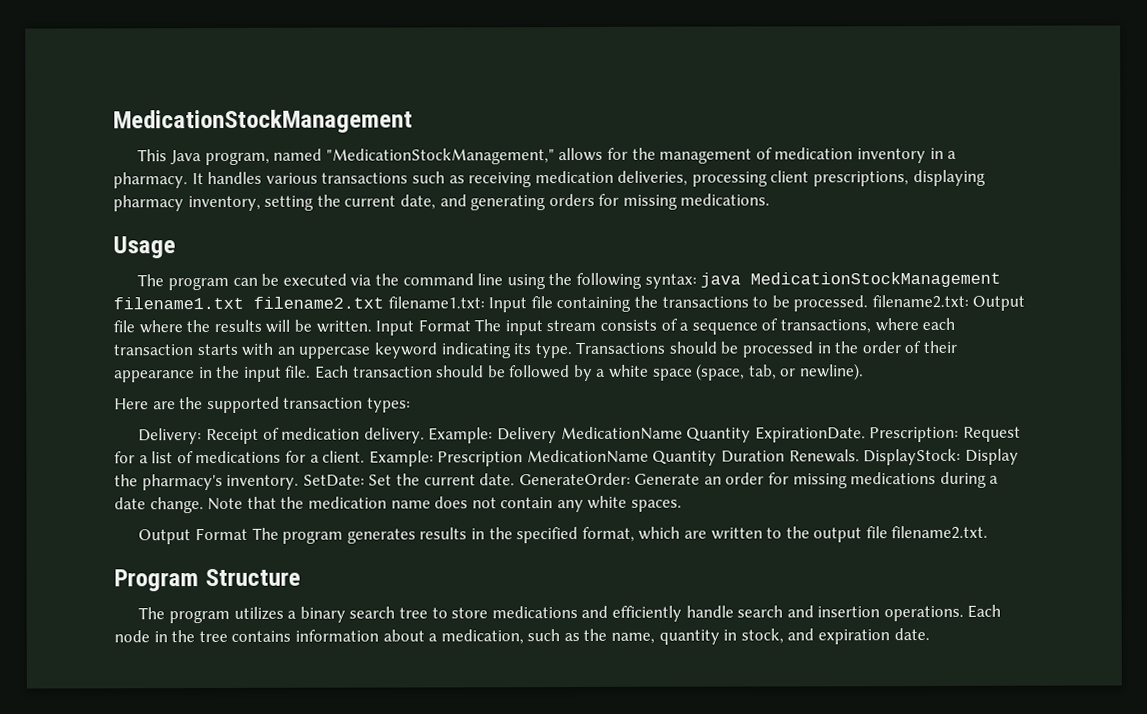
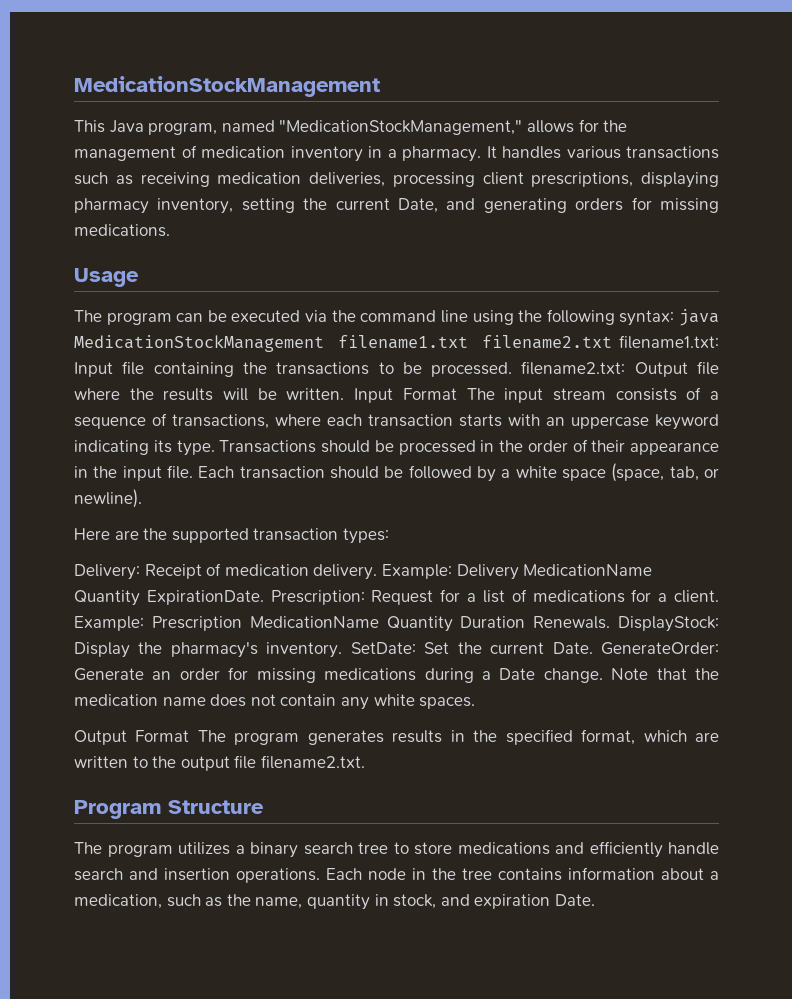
[399,194,436,210] date, -> [398,198,438,213] Date,
[479,473,516,486] date. -> [552,642,593,654] Date.
[114,497,146,510] date -> [499,668,536,680] Date
[893,628,930,641] date. -> [554,894,595,906] Date.

